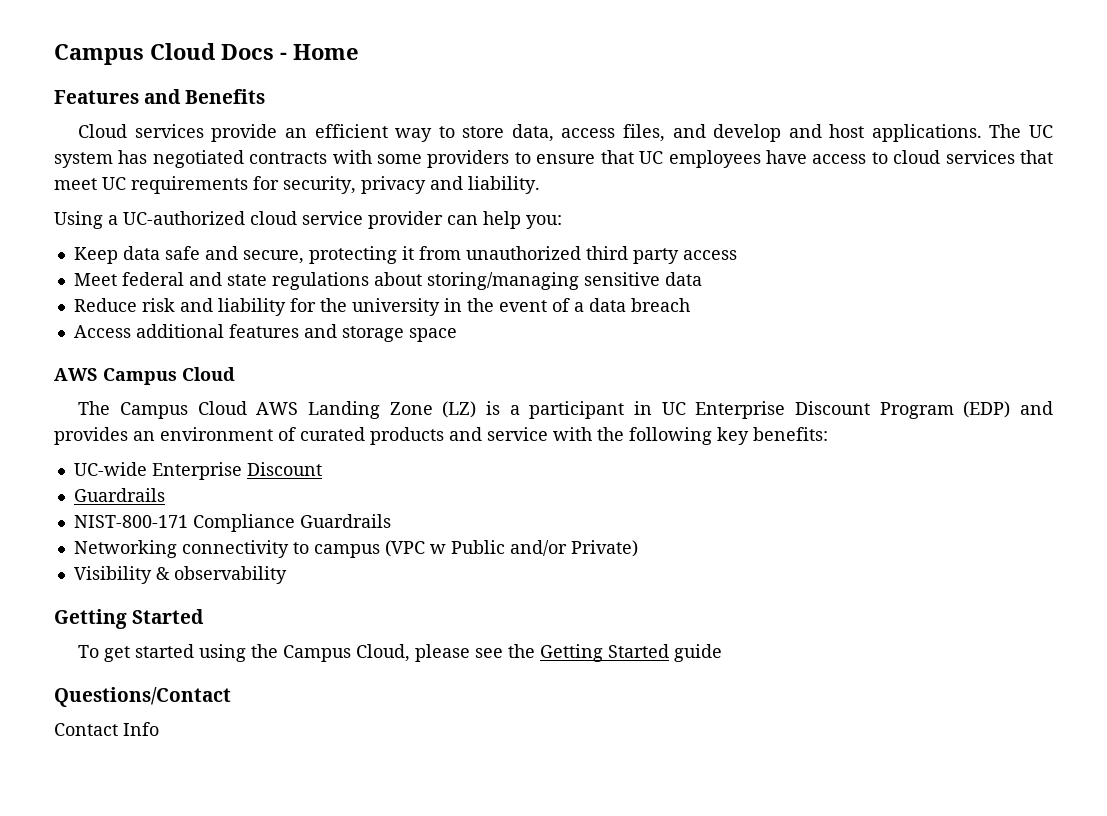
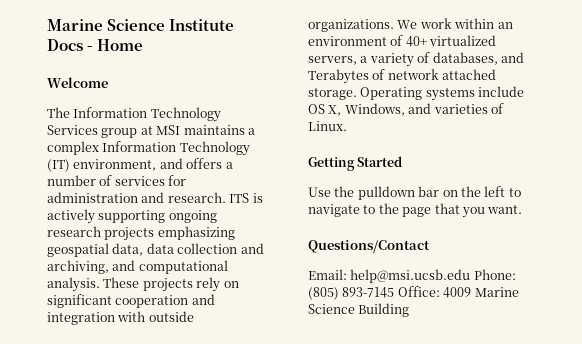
[54,43,215,65] Campus Cloud -> [47,19,235,31] Marine Science Institute
[54,89,266,104] [78,124,1053,142] [54,150,1053,168] [54,176,540,194] [54,211,562,229] [73,246,737,264] [73,272,702,290] [73,298,690,316] [73,324,457,342] [54,367,235,385] [78,401,1053,419] [54,427,828,445] [73,462,322,480] [73,488,165,502] [73,514,391,532] [73,540,638,558] [73,566,287,584] [54,609,205,629] [78,644,723,662] [54,687,231,707] [54,722,159,736] Features and Benefits // Cloud services provide an efficient way to store data, access files, and develop and host applications. The UC system has negotiated contracts with some providers to ensure that UC employees have access to cloud services that meet UC requirements for security, privacy and liability. // Using a UC-authorized cloud service provider can help you: // Keep data safe and secure, protecting it from unauthorized third party access // Meet federal and state regulations about storing/managing sensitive data // Reduce risk and liability for the university in the event of a data breach // Access additional features and storage space // AWS Campus Cloud // The Campus Cloud AWS Landing Zone (LZ) is a participant in UC Enterprise Discount Program (EDP) and provides an environment of curated products and service with the following key benefits: // UC-wide Enterprise Discount // Guardrails // NIST-800-171 Compliance Guardrails // Networking connectivity to campus (VPC w Public and/or Private) // Visibility & observability // Getting Started // To get started using the Campus Cloud, please see the Getting Started guide // Questions/Contact // Contact Info -> [47,77,108,88] [47,107,221,122] [47,125,255,138] [47,141,250,156] [47,158,233,172] [47,175,187,186] [47,192,263,203] [47,209,217,224] [47,226,235,241] [47,243,264,257] [47,260,228,274] [47,277,239,292] [47,294,215,308] [47,311,194,325] [308,18,513,32] [308,35,497,47] [308,52,524,67] [308,69,497,84] [308,86,525,101] [308,103,504,116] [308,121,347,131] [308,156,403,171] [308,186,521,200] [308,203,523,218] [308,240,430,253] [308,269,516,283] [308,286,519,300] [308,303,410,317] Welcome // The Information Technology Services group at MSI maintains a complex Information Technology (IT) environment, and offers a number of services for administration and research. ITS is actively supporting ongoing research projects emphasizing geospatial data, data collection and archiving, and computational analysis. These projects rely on significant cooperation and integration with outside organizations. We work within an environment of 40+ virtualized servers, a variety of databases, and Terabytes of network attached storage. Operating systems include OS X, Windows, and varieties of Linux. // Getting Started // Use the pulldown bar on the left to navigate to the page that you want. // Questions/Contact // Email: help@msi.ucsb.edu Phone: (805) 893-7145 Office: 4009 Marine Science Building

